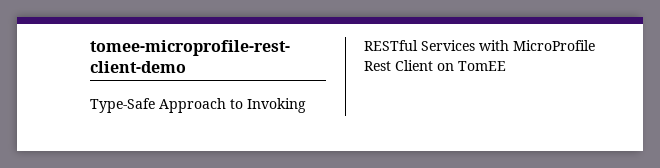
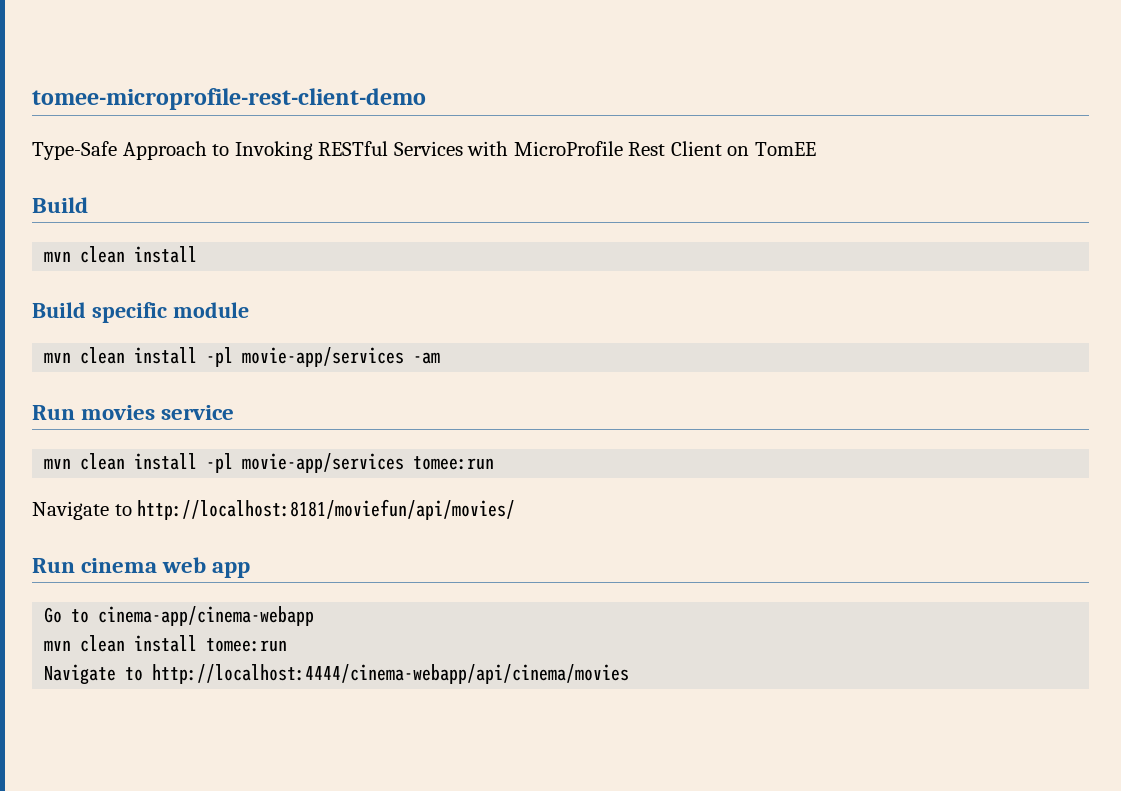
(506, 66) none -> [32,197,88,213] [44,246,198,263] [32,302,249,323] [44,347,441,367] [32,405,235,420] [44,453,495,473] [32,499,516,520] [32,557,251,578] [44,606,315,626] [44,635,288,652] [44,664,630,685] // Build // mvn clean install // Build specific module // mvn clean install -pl movie-app/services -am // Run movies service // mvn clean install -pl movie-app/services tomee:run // Navigate to http://localhost:8181/moviefun/api/movies/ // Run cinema web app // Go to cinema-app/cinema-webapp // mvn clean install tomee:run // Navigate to http://localhost:4444/cinema-webapp/api/cinema/movies

